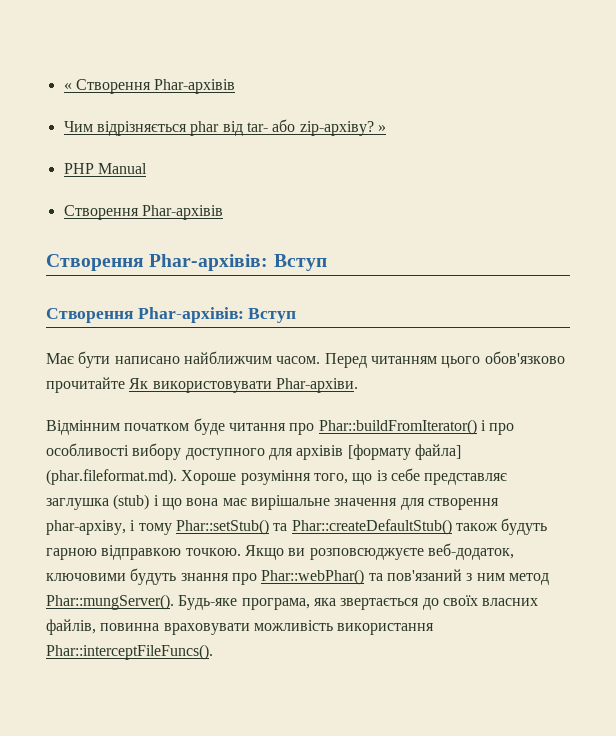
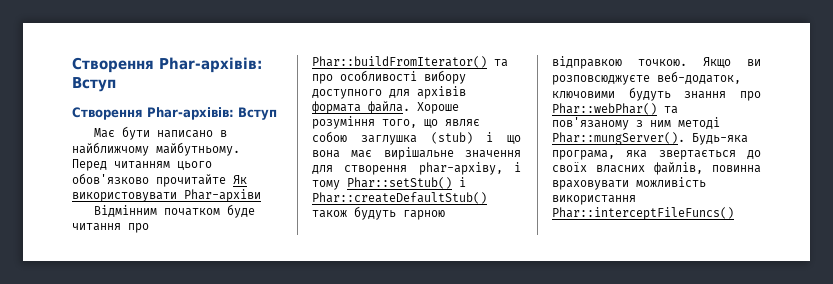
[63,79,236,94] [63,119,386,136] [63,163,147,174] [63,205,223,220] « Створення Phar-архівів // Чим відрізняється phar від tar- або zip-архіву? » // PHP Manual // Створення Phar-архівів // -> (72, 65) none
[183,351,321,364] найближчим часом. -> [219,130,227,137] [72,142,240,156] в найближчому майбутньому.
[275,378,358,393] Phar-архіви. -> [184,189,261,202] Phar-архіви
[480,420,486,431] і -> [494,59,508,67] та
[347,444,461,460] [46,469,177,485] [формату файла] (phar.fileformat.md). -> [312,101,410,114] формата файла.
[376,468,508,485] із себе представляє -> [445,119,480,127] [312,131,347,142] являє собою
[273,523,288,531] та -> [459,177,466,187] і
[386,569,462,581] пов'язаний -> [552,117,629,130] пов'язаному
[508,573,549,585] [46,594,238,610] метод Phar::mungServer(). Будь-яке -> [678,117,720,129] [552,132,748,145] методі Phar::mungServer(). Будь-яка
[46,644,213,660] Phar::interceptFileFuncs(). -> [552,207,734,220] Phar::interceptFileFuncs()

